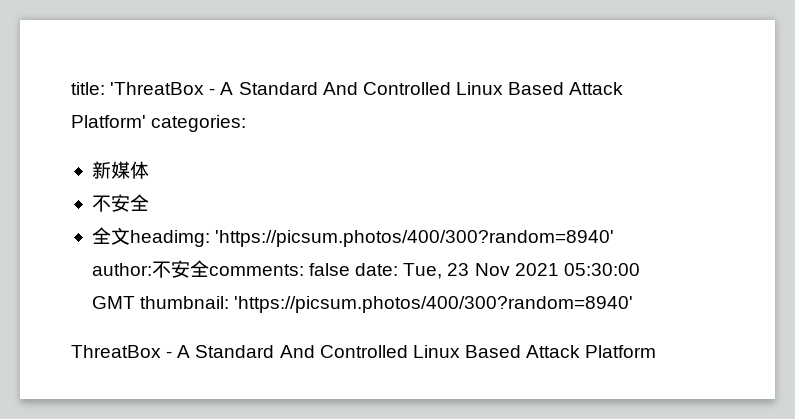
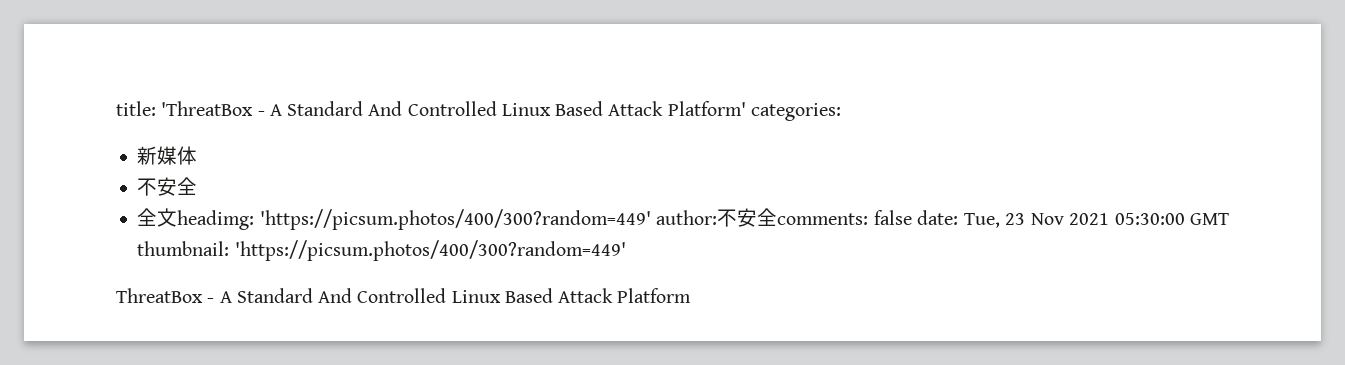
[215,230,615,247] 'https://picsum.photos/400/300?random=8940' -> [259,209,651,230] 'https://picsum.photos/400/300?random=449'
[234,296,634,313] 'https://picsum.photos/400/300?random=8940' -> [234,240,626,261] 'https://picsum.photos/400/300?random=449'

